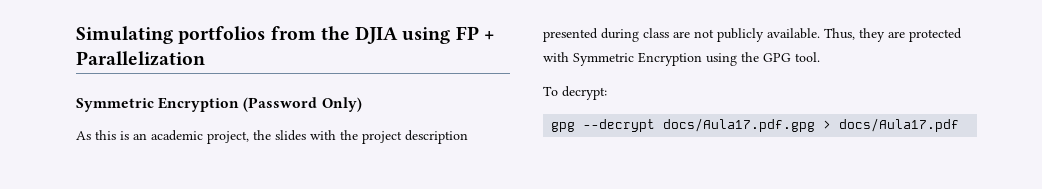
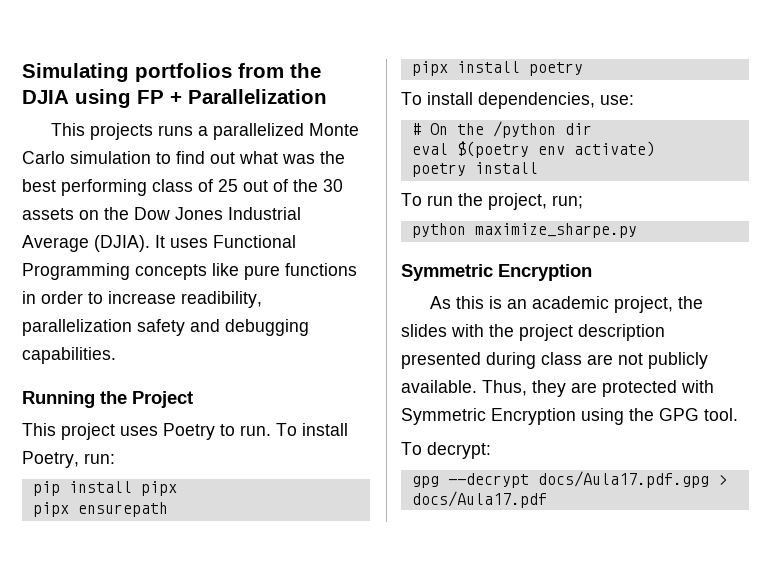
[76,97,362,112] // Symmetric Encryption (Password Only) -> [51,123,360,140] [22,151,345,164] [22,179,343,196] [22,207,301,220] [22,235,296,252] [22,263,357,280] [22,291,262,308] [22,319,309,336] [22,347,116,364] [22,391,193,408] [22,423,348,440] [22,451,115,468] [32,481,177,496] [32,502,168,517] [411,61,583,76] [401,92,634,109] [411,121,592,138] [411,141,655,158] [411,162,538,177] [401,193,583,210] [411,223,637,238] [401,264,592,281] // This projects runs a parallelized Monte Carlo simulation to find out what was the best performing class of 25 out of the 30 assets on the Dow Jones Industrial Average (DJIA). It uses Functional Programming concepts like pure functions in order to increase readibility, parallelization safety and debugging capabilities. // Running the Project // This project uses Poetry to run. To install Poetry, run: // pip install pipx // pipx ensurepath // pipx install poetry // To install dependencies, use: // # On the /python dir // eval $(poetry env activate) // poetry install // To run the project, run; // python maximize_sharpe.py // Symmetric Encryption

